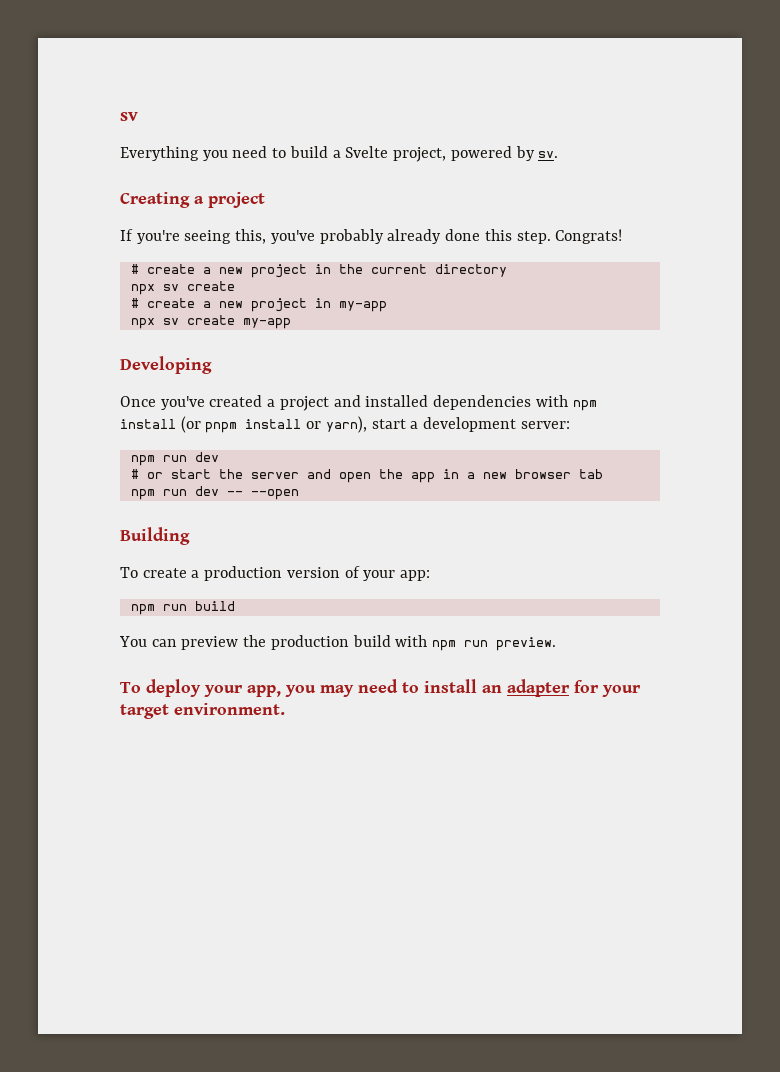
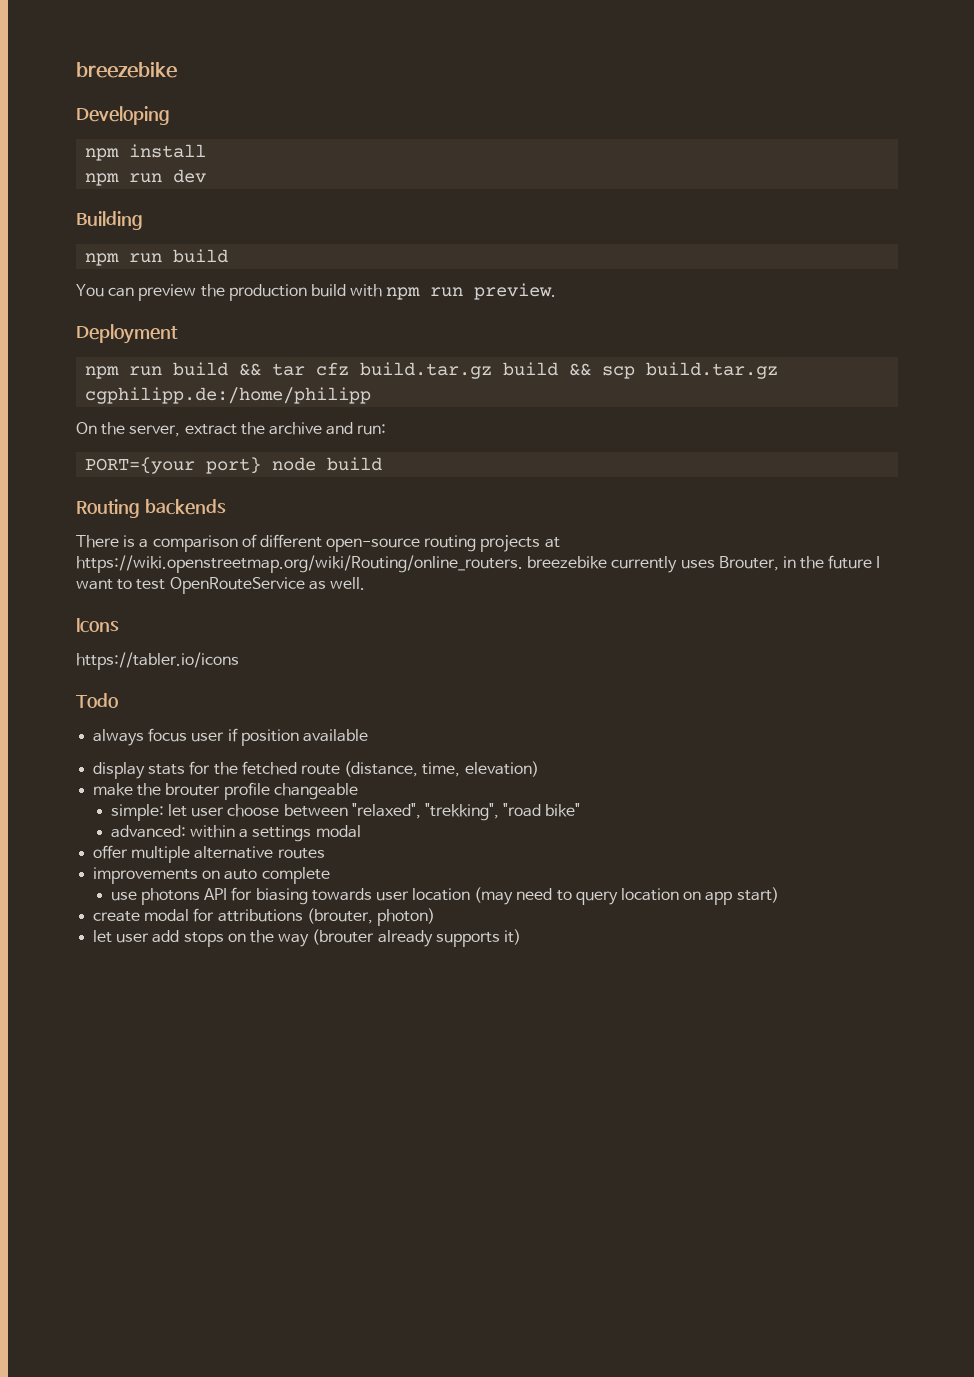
[120,112,138,121] [120,146,559,162] [120,192,265,208] [120,229,623,244] [130,264,507,278] [130,281,235,295] [130,298,387,312] [130,315,291,329] [120,356,212,374] [120,395,597,411] [120,416,570,433] [130,452,219,466] [130,469,603,483] [130,486,299,500] [120,527,190,545] [120,566,431,581] sv // Everything you need to build a Svelte project, powered by sv. // Creating a project // If you're seeing this, you've probably already done this step. Congrats! // # create a new project in the current directory // npx sv create // # create a new project in my-app // npx sv create my-app // Developing // Once you've created a project and installed dependencies with npm install (or pnpm install or yarn), start a development server: // npm run dev // # or start the server and open the app in a new browser tab // npm run dev -- --open // Building // To create a production version of your app: -> [76,62,177,78] [76,106,170,125] [85,144,207,161] [85,169,207,186] [76,211,143,230] breezebike // Developing // npm install // npm run dev // Building
[120,679,641,697] [120,703,285,719] To deploy your app, you may need to install an adapter for your target environment. -> [76,324,178,344] [85,362,779,379] [85,387,372,404] [76,422,387,437] [85,457,383,474] [76,499,226,518] [76,534,560,552] [76,555,881,573] [76,577,365,594] [76,618,119,633] [76,652,239,670] [76,693,118,708] [93,728,368,746] [93,761,539,779] [93,782,358,800] [110,803,581,821] [110,825,361,842] [93,845,325,863] [93,867,330,884] [110,887,779,905] [93,908,435,926] [93,929,521,947] Deployment // npm run build && tar cfz build.tar.gz build && scp build.tar.gz cgphilipp.de:/home/philipp // On the server, extract the archive and run: // PORT={your port} node build // Routing backends // There is a comparison of different open-source routing projects at https://wiki.openstreetmap.org/wiki/Routing/online_routers. breezebike currently uses Brouter, in the future I want to test OpenRouteService as well. // Icons // https://tabler.io/icons // Todo // always focus user if position available // display stats for the fetched route (distance, time, elevation) // make the brouter profile changeable // simple: let user choose between "relaxed", "trekking", "road bike" // advanced: within a settings modal // offer multiple alternative routes // improvements on auto complete // use photons API for biasing towards user location (may need to query location on app start) // create modal for attributions (brouter, photon) // let user add stops on the way (brouter already supports it)

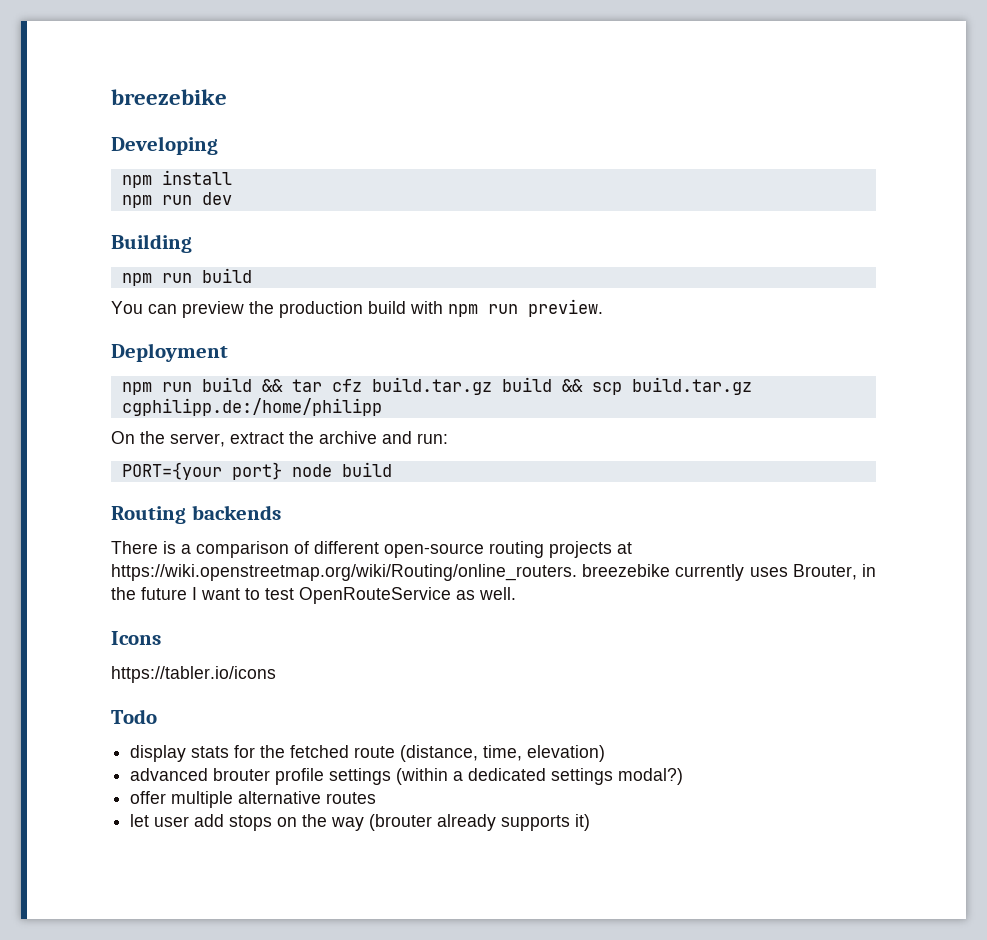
[93,728,368,746] // always focus user if position available -> (157, 716) none
[93,782,358,800] [110,803,581,821] [110,825,361,842] [93,845,325,863] [93,867,330,884] [110,887,779,905] [93,908,435,926] make the brouter profile changeable // simple: let user choose between "relaxed", "trekking", "road bike" // advanced: within a settings modal // offer multiple alternative routes // improvements on auto complete // use photons API for biasing towards user location (may need to query location on app start) // create modal for attributions (brouter, photon) -> [130,768,684,785] [130,791,377,808] advanced brouter profile settings (within a dedicated settings modal?) // offer multiple alternative routes

